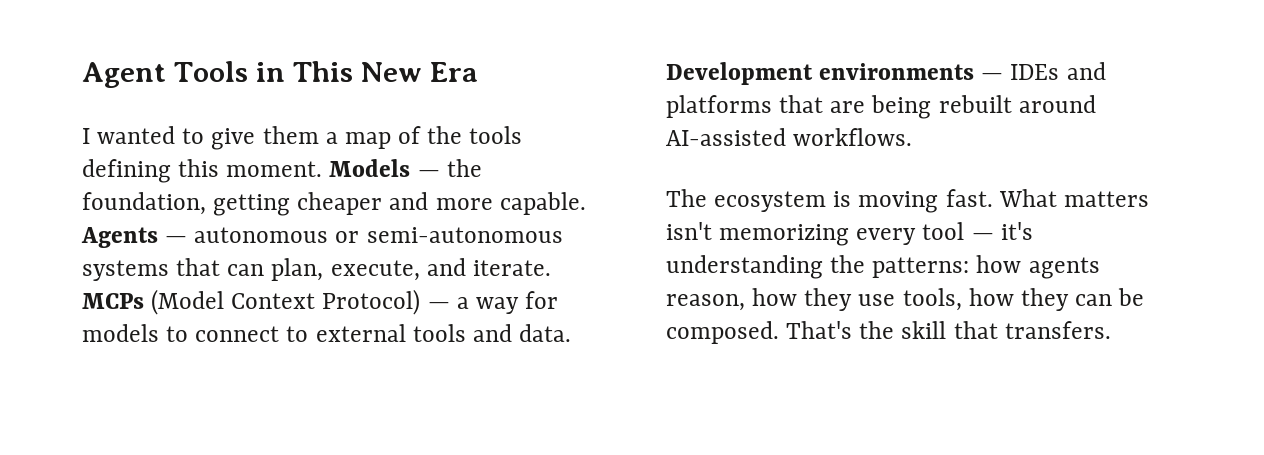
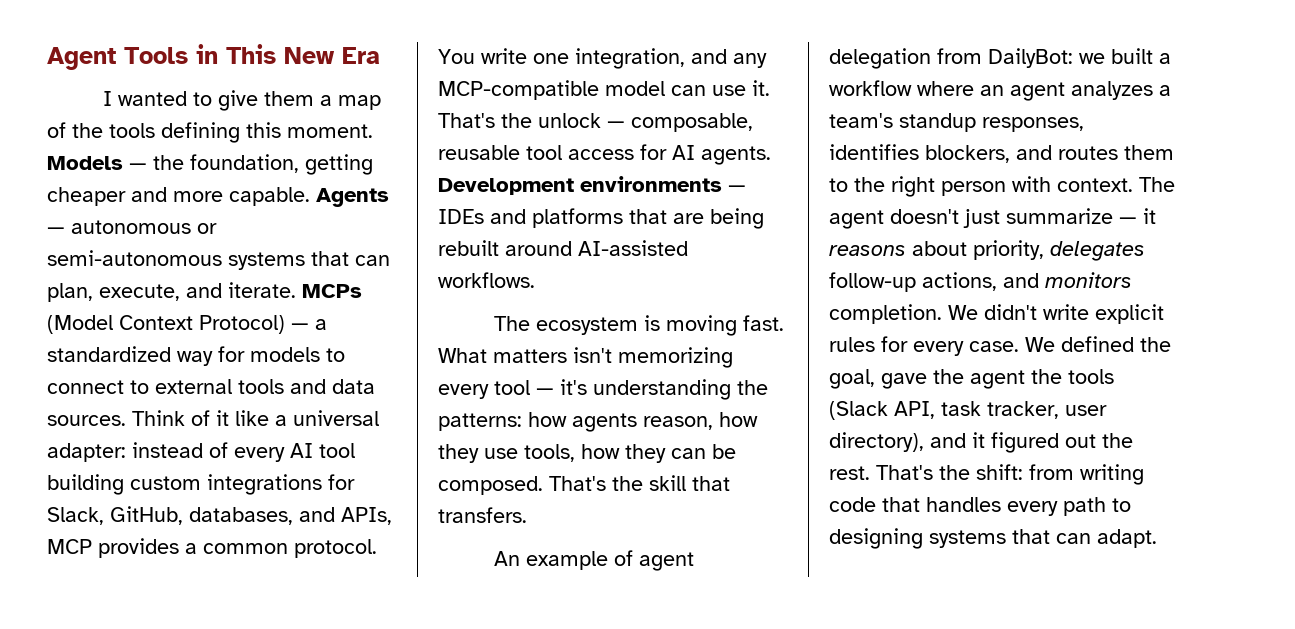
(469, 303) none -> [47,346,171,362] standardized
[519,324,572,342] data. -> [332,379,375,394] [47,410,379,426] [47,442,355,462] [47,474,355,495] [47,506,392,525] [47,538,377,558] [438,48,767,69] [438,80,770,100] [438,113,753,132] [438,144,771,165] data sources. Think of it like a universal adapter: instead of every AI tool building custom integrations for Slack, GitHub, databases, and APIs, MCP provides a common protocol. You write one integration, and any MCP-compatible model can use it. That's the unlock — composable, reusable tool access for AI agents.
(1111, 330) none -> [493,550,694,571] [829,48,1171,69] [829,80,1171,101] [829,113,1084,132] [829,144,1174,163] [829,176,1175,197] [829,208,1156,229] [829,240,1145,261] [829,272,1132,292] [829,304,1164,324] [829,336,1171,356] [829,369,1114,389] [829,401,1107,420] [829,432,1133,453] [829,464,1144,485] [829,497,1131,516] [829,528,1157,549] // An example of agent delegation from DailyBot: we built a workflow where an agent analyzes a team's standup responses, identifies blockers, and routes them to the right person with context. The agent doesn't just summarize — it reasons about priority, delegates follow-up actions, and monitors completion. We didn't write explicit rules for every case. We defined the goal, gave the agent the tools (Slack API, task tracker, user directory), and it figured out the rest. That's the shift: from writing code that handles every path to designing systems that can adapt.

